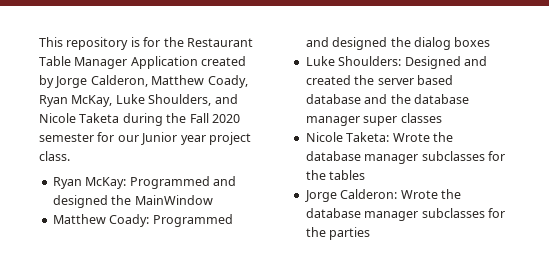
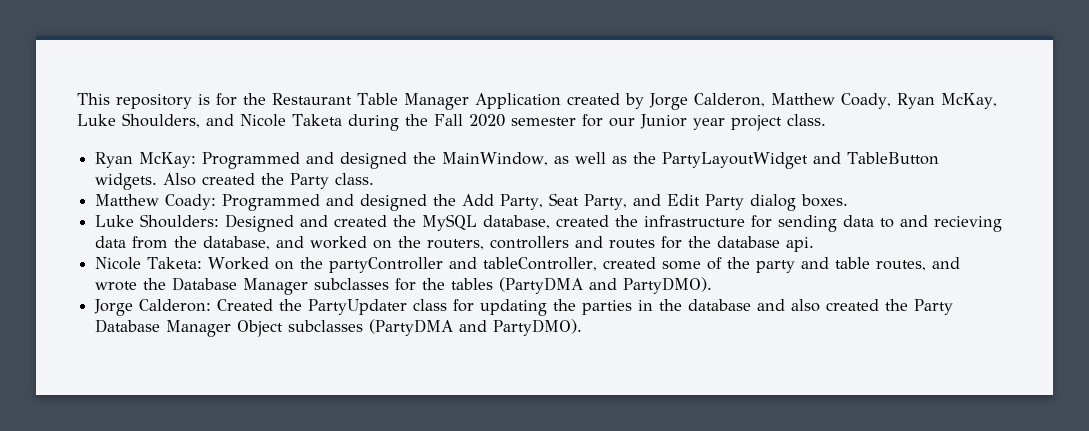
[134,195,213,205] MainWindow -> [442,152,940,169] [95,173,375,190] MainWindow, as well as the PartyLayoutWidget and TableButton widgets. Also created the Party class.
[413,37,491,50] dialog boxes -> [462,193,849,211] Add Party, Seat Party, and Edit Party dialog boxes.
[377,75,453,85] [305,94,469,104] [305,113,442,126] [305,132,453,142] [305,151,419,164] server based database and the database manager super classes // Nicole Taketa: Wrote the database manager -> [422,214,1003,232] [95,236,815,252] [95,257,961,273] [95,277,309,295] MySQL database, created the infrastructure for sending data to and recieving data from the database, and worked on the routers, controllers and routes for the database api. // Nicole Taketa: Worked on the partyController and tableController, created some of the party and table routes, and wrote the Database Manager
(366, 175) none -> [499,277,713,294] (PartyDMA and PartyDMO).
[400,189,461,199] [305,208,505,221] [305,227,371,240] Wrote the database manager subclasses for the parties -> [217,299,954,316] [95,319,583,337] Created the PartyUpdater class for updating the parties in the database and also created the Party Database Manager Object subclasses (PartyDMA and PartyDMO).

